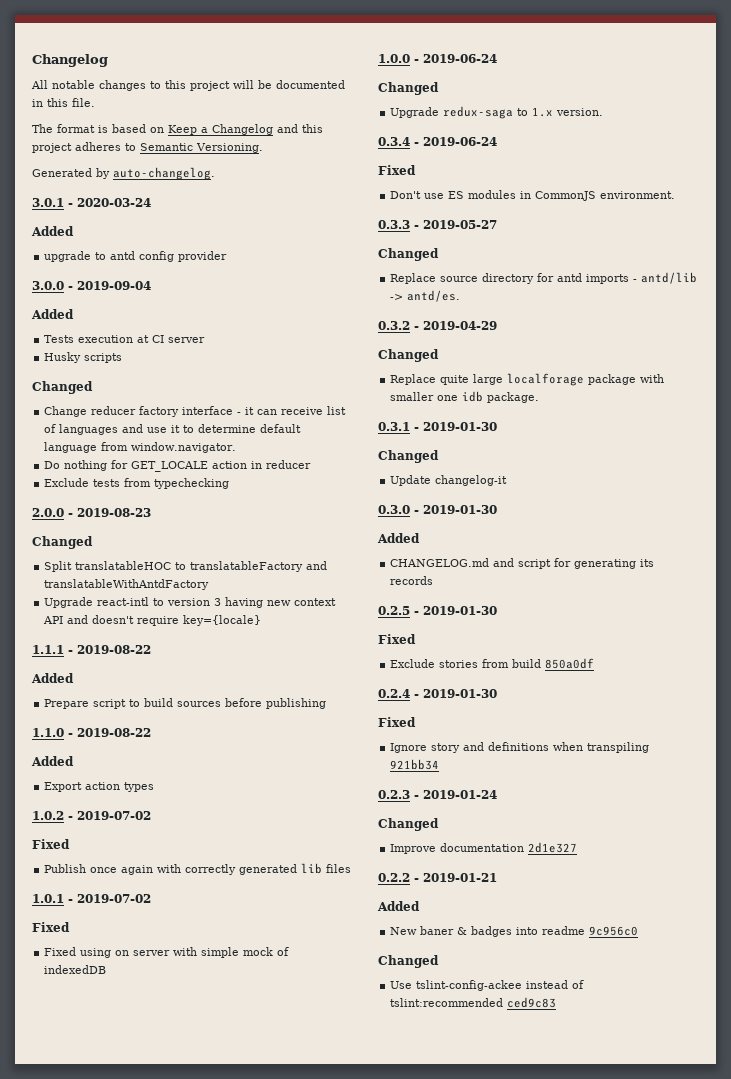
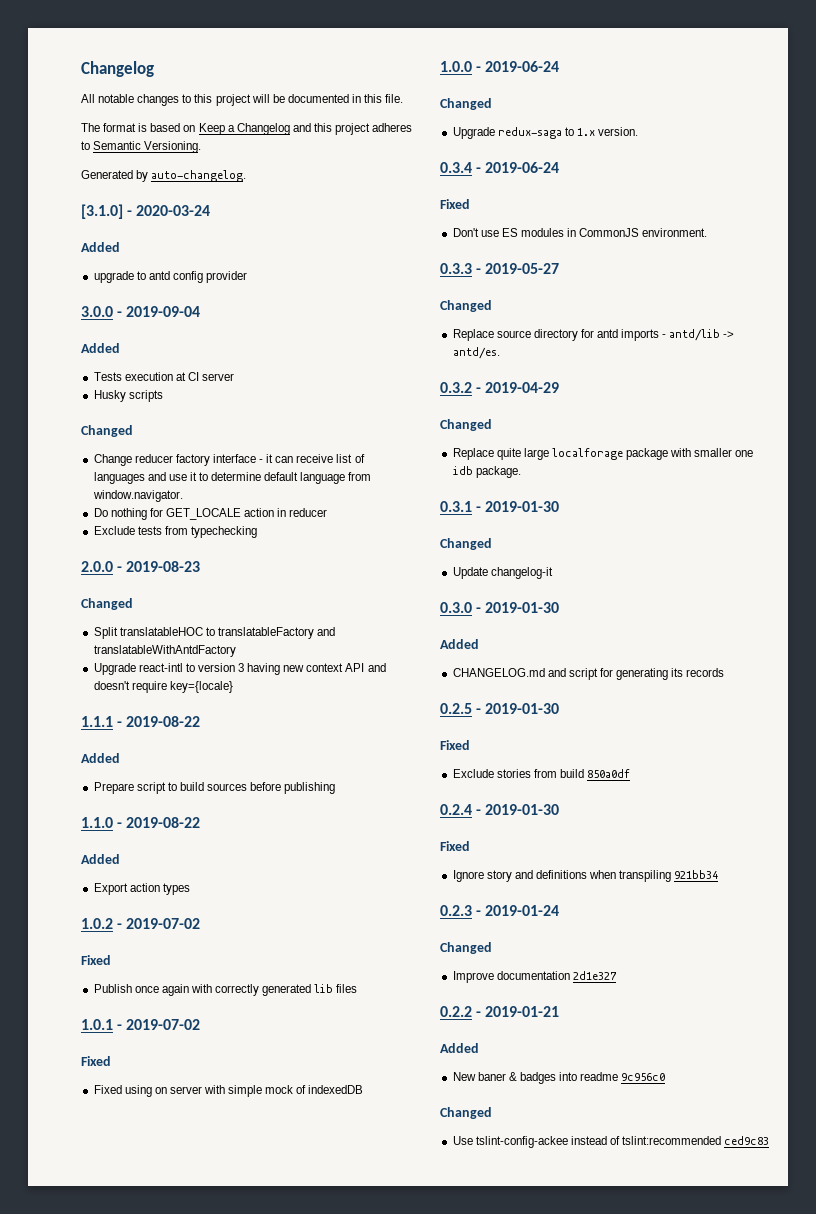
[32,198,64,207] 3.0.1 -> [81,204,123,219] [3.1.0]

